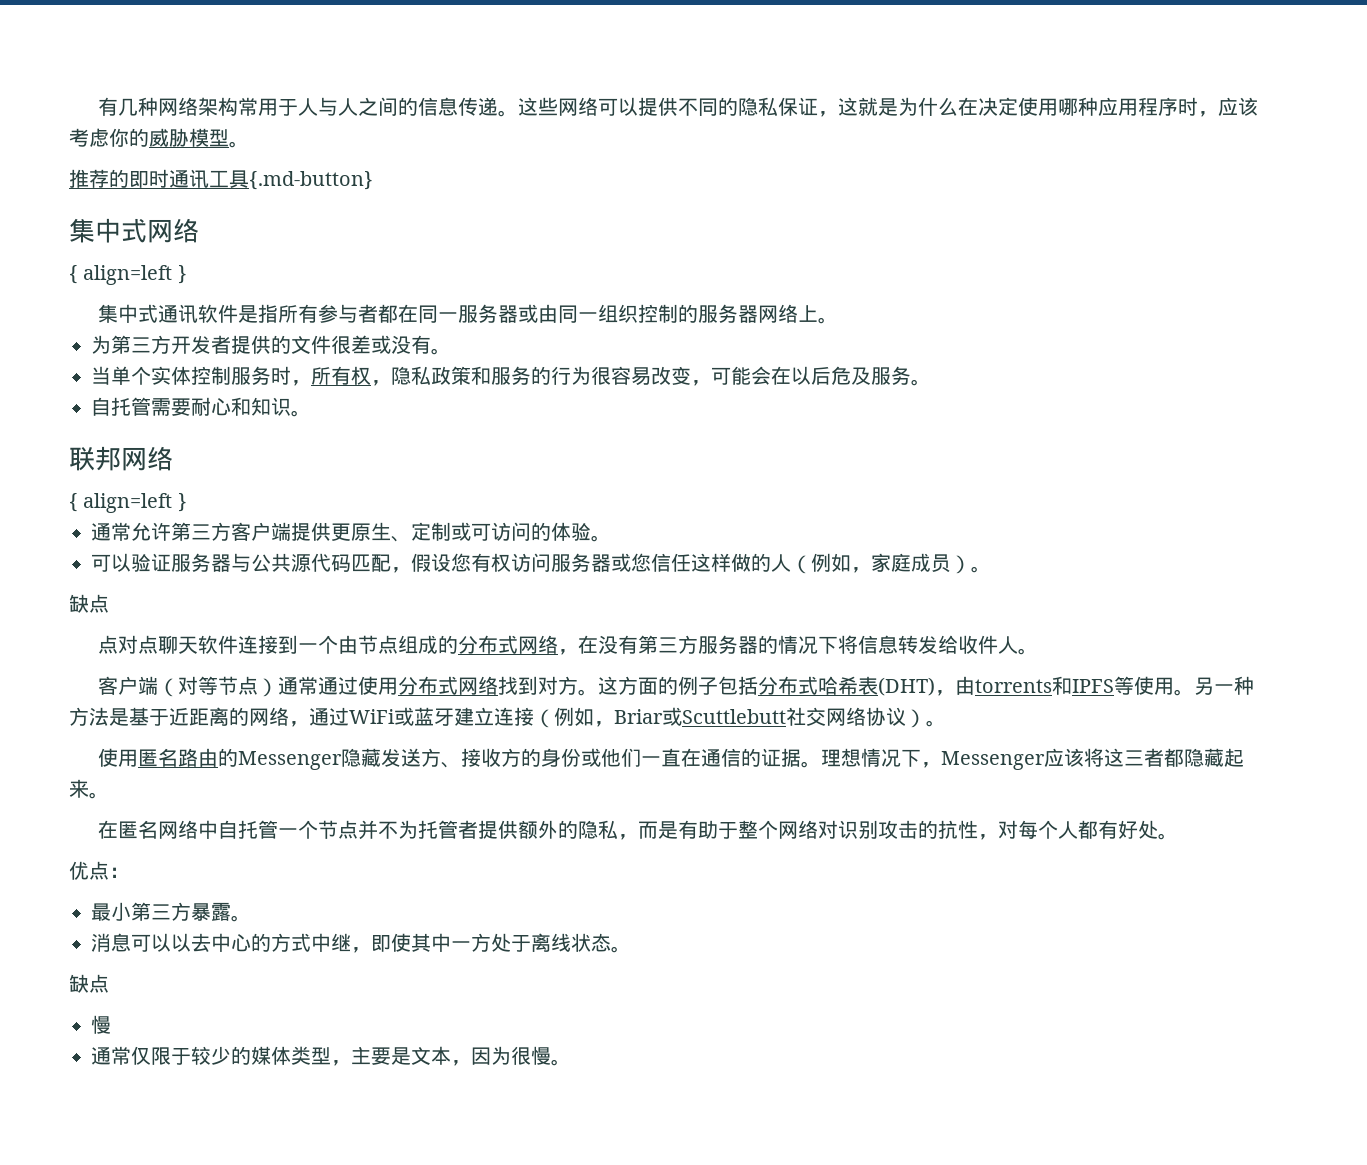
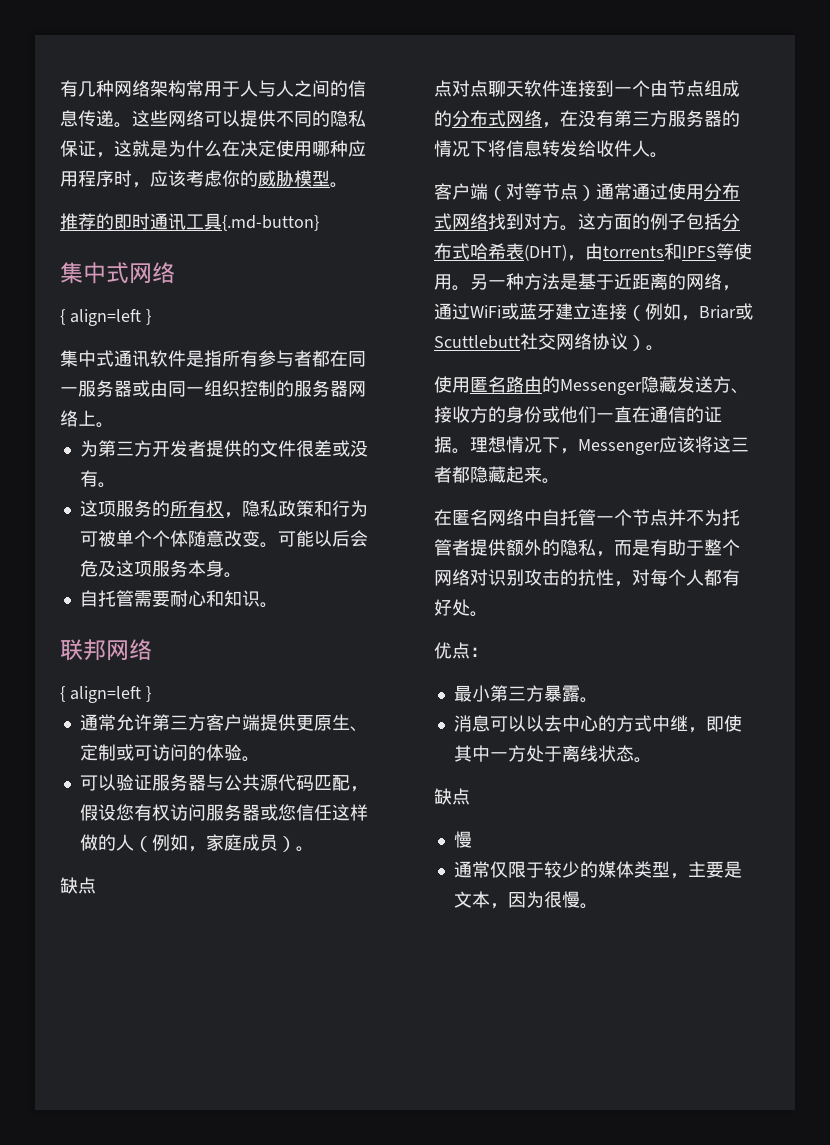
[91,366,311,386] 当单个实体控制服务时， -> [79,500,170,517] 这项服务的
[491,366,911,386] 服务的行为很容易改变，可能会在以后危及服务 -> [331,500,368,517] [79,530,368,548] [79,560,224,577] 行为可被单个个体随意改变。可能以后会危及这项服务本身

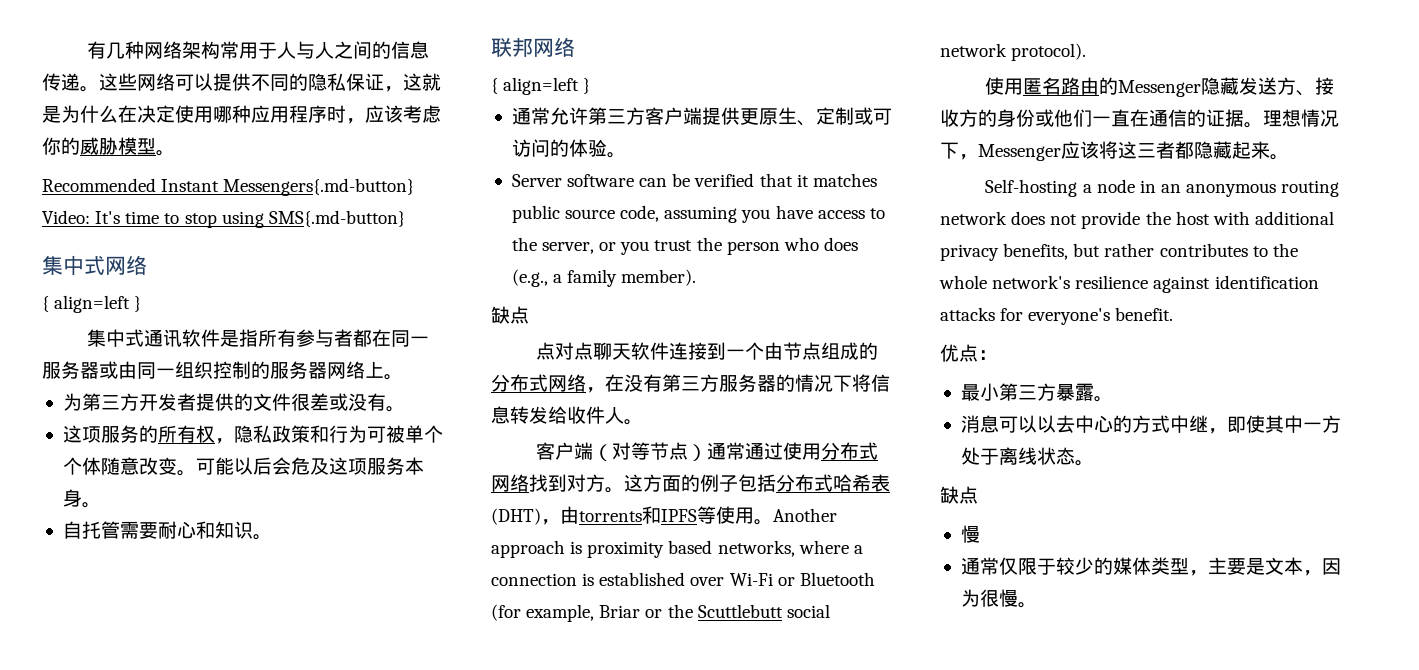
[60,213,319,231] 推荐的即时通讯工具{.md-button} -> [42,178,415,196] [42,210,405,228] Recommended Instant Messengers{.md-button} Video: It's time to stop using SMS{.md-button}
[79,774,368,792] [79,804,368,821] [79,834,314,852] 可以验证服务器与公共源代码匹配，假设您有权访问服务器或您信任这样做的人（例如，家庭成员）。 -> [511,173,877,187] [511,205,885,223] [511,237,858,255] [511,269,697,287] Server software can be verified that it matches public source code, assuming you have access to the server, or you trust the person who does (e.g., a family member).
[470,273,740,291] [434,303,753,321] [434,333,664,351] 另一种方法是基于近距离的网络，通过WiFi或蓝牙建立连接（例如，Briar或Scuttlebutt社交网络协议）。 -> [773,508,837,522] [491,540,863,558] [491,572,875,586] [491,604,830,622] [940,43,1087,61] Another approach is proximity based networks, where a connection is established over Wi-Fi or Bluetooth (for example, Briar or the Scuttlebutt social network protocol).
[434,509,740,526] [434,539,740,557] [434,569,740,587] [434,599,488,617] 在匿名网络中自托管一个节点并不为托管者提供额外的隐私，而是有助于整个网络对识别攻击的抗性，对每个人都有好处。 -> [985,179,1340,197] [940,211,1334,229] [940,243,1298,261] [939,275,1319,293] [940,307,1174,325] Self-hosting a node in an anonymous routing network does not provide the host with additional privacy benefits, but rather contributes to the whole network's resilience against identification attacks for everyone's benefit.

